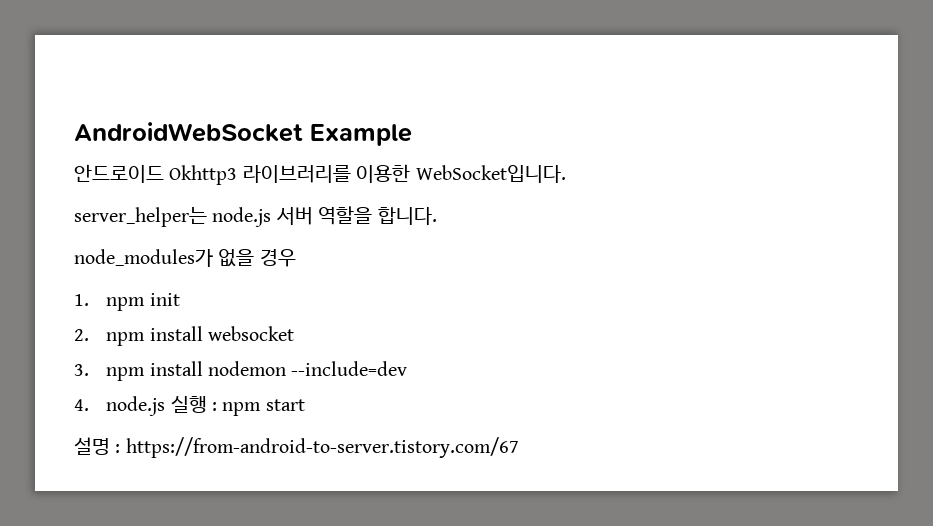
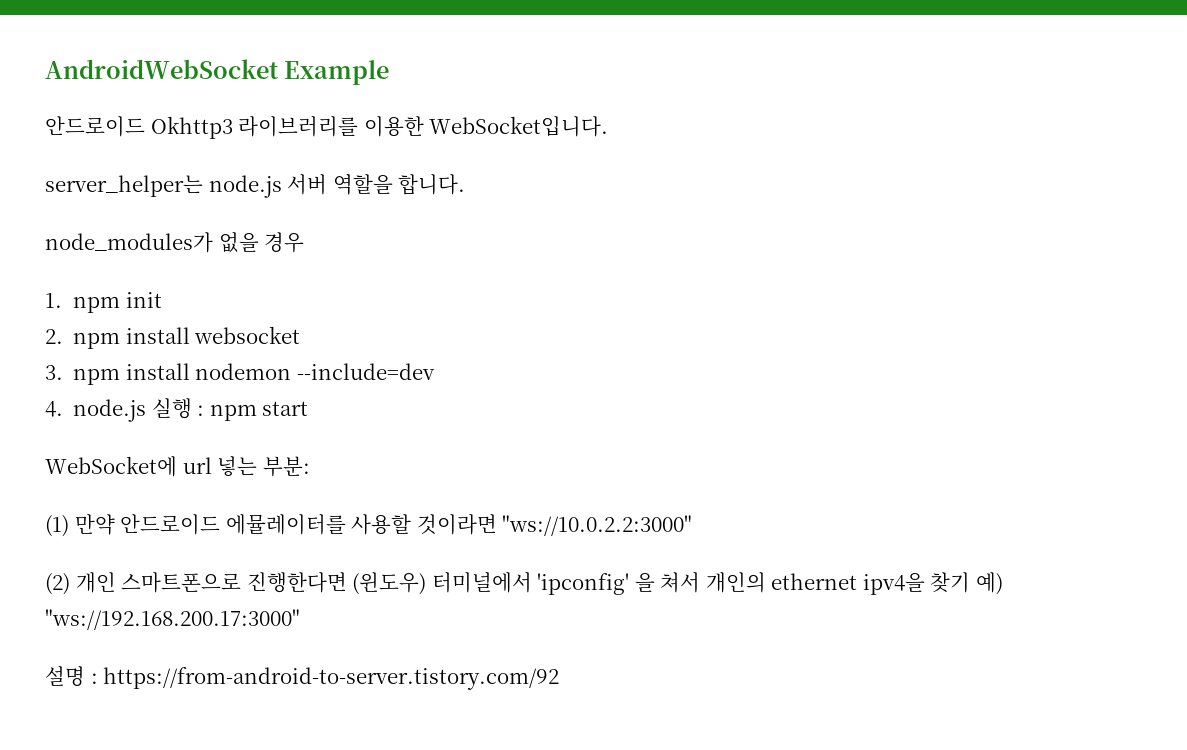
(305, 405) none -> [45,456,310,477] [45,514,693,537] [45,572,1003,595] [45,609,300,630] // WebSocket에 url 넣는 부분: // (1) 만약 안드로이드 에뮬레이터를 사용할 것이라면 "ws://10.0.2.2:3000" // (2) 개인 스마트폰으로 진행한다면 (윈도우) 터미널에서 'ipconfig' 을 쳐서 개인의 ethernet ipv4을 찾기 예) "ws://192.168.200.17:3000"
[125,437,519,458] https://from-android-to-server.tistory.com/67 -> [103,667,560,690] https://from-android-to-server.tistory.com/92

